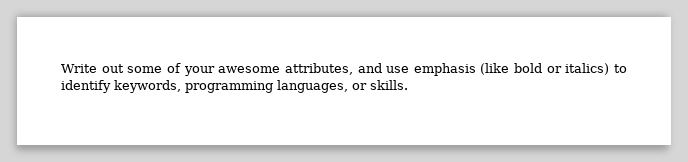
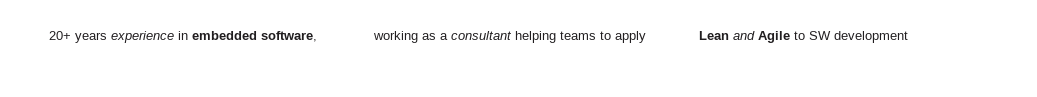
[61,63,628,76] [61,80,408,93] Write out some of your awesome attributes, and use emphasis (like bold or italics) to identify keywords, programming languages, or skills. -> [49,31,908,43] 20+ years experience in embedded software, working as a consultant helping teams to apply Lean and Agile to SW development

